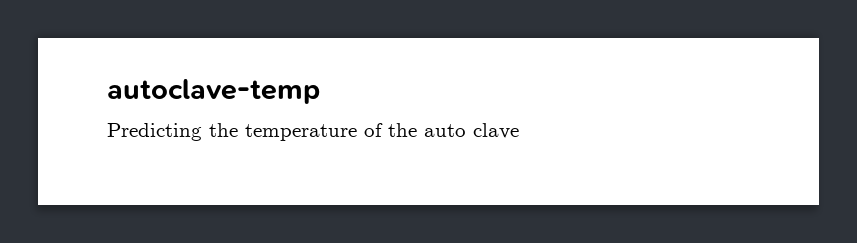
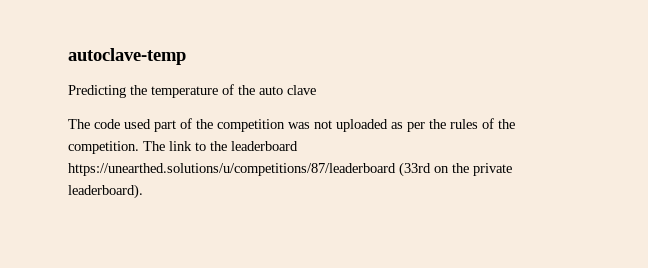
(519, 131) none -> [68,118,515,132] [68,141,298,154] [68,162,512,177] [68,184,143,199] // The code used part of the competition was not uploaded as per the rules of the competition. The link to the leaderboard https://unearthed.solutions/u/competitions/87/leaderboard (33rd on the private leaderboard).

